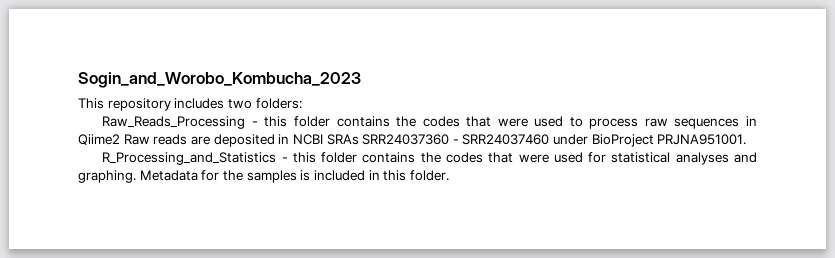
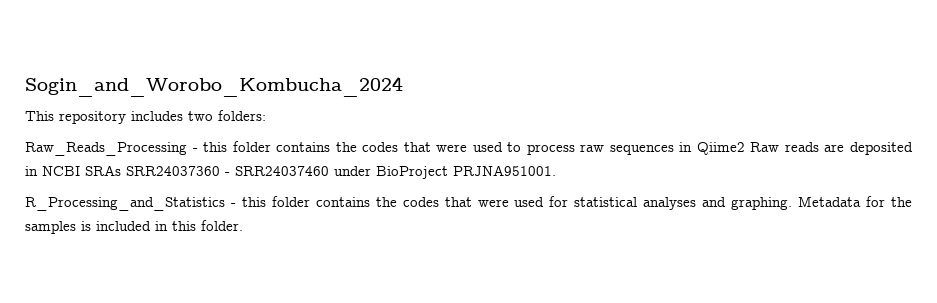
[78,72,361,88] Sogin_and_Worobo_Kombucha_2023 -> [25,76,403,97] Sogin_and_Worobo_Kombucha_2024

